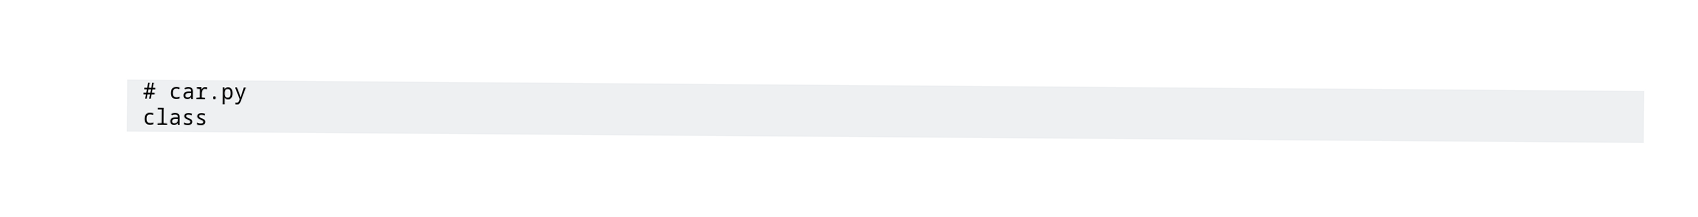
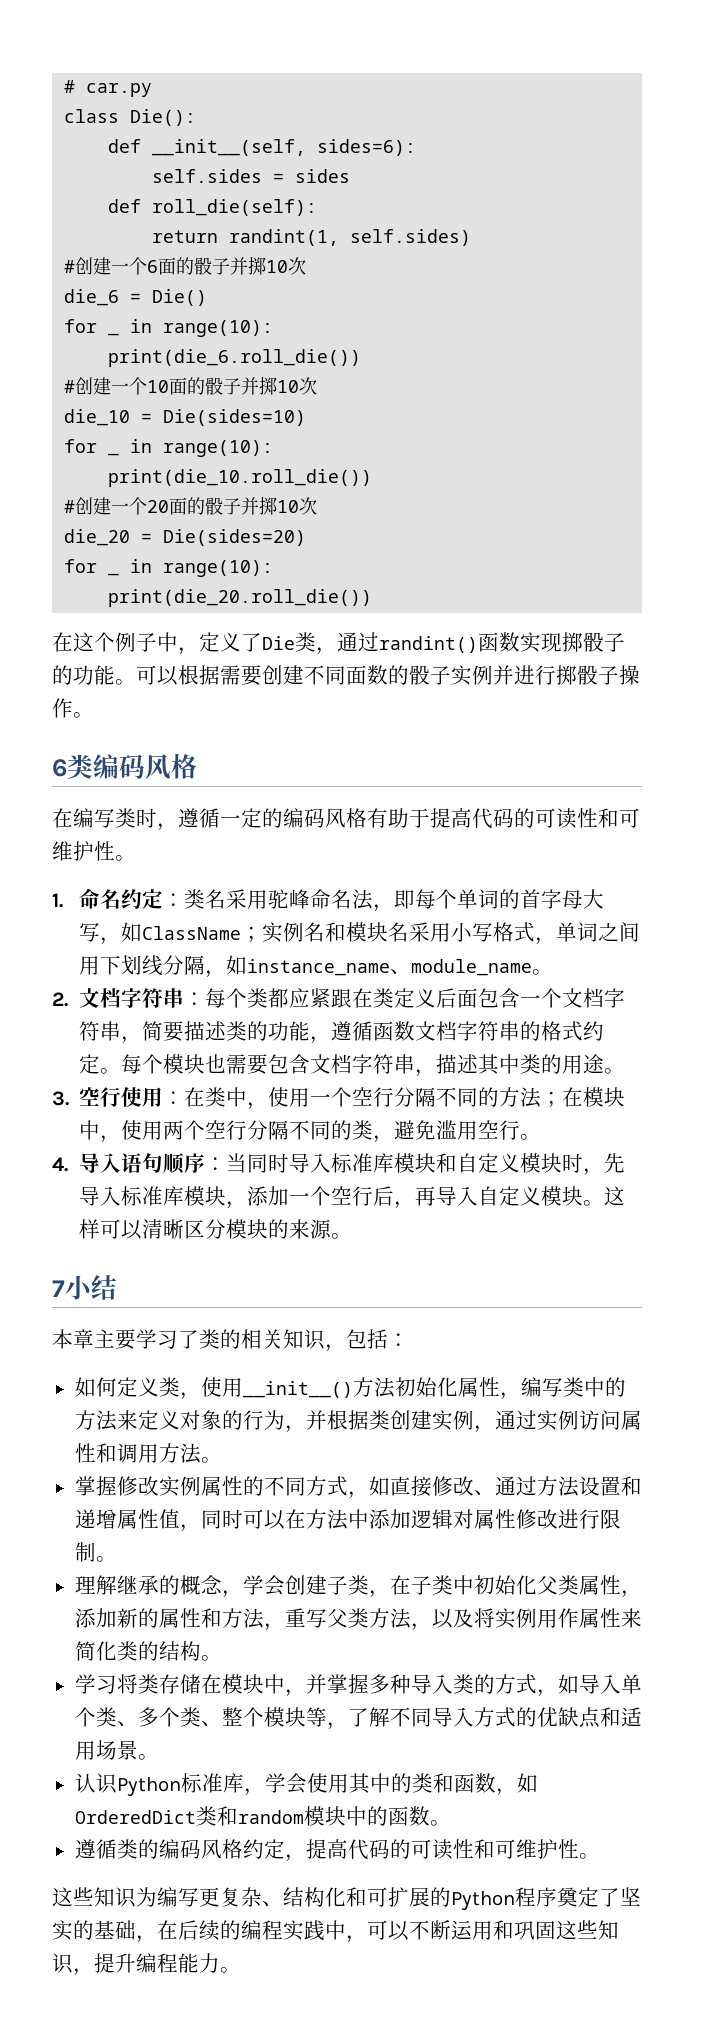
(208, 116) none -> [130,109,197,126] [108,139,417,156] [152,169,351,183] [108,199,318,216] [152,229,472,246] [64,256,307,275] [64,289,208,306] [64,319,98,333] [108,333,120,336] [130,319,274,337] [108,349,362,367] [64,376,318,395] [64,409,307,426] [64,439,98,453] [108,453,120,456] [130,439,274,457] [108,469,373,487] [64,496,318,515] [64,529,307,546] [64,559,98,573] [108,573,120,576] [130,559,274,577] [108,589,373,607] [52,632,625,655] [52,665,640,686] [52,698,94,718] [52,753,197,779] [52,808,640,831] [52,841,136,861] [52,889,604,912] [78,922,640,945] [78,955,553,978] [52,988,625,1008] [78,1021,604,1044] [78,1054,625,1077] [52,1087,626,1110] [79,1120,542,1143] [52,1153,625,1176] [78,1186,625,1209] [78,1219,352,1240] [52,1275,117,1300] [52,1329,409,1352] [74,1377,626,1400] [74,1410,642,1433] [74,1443,222,1464] [74,1476,642,1499] [74,1509,621,1532] [74,1542,117,1562] [74,1575,642,1598] [74,1608,642,1631] [74,1641,222,1661] [74,1674,642,1697] [74,1707,642,1730] [74,1740,159,1760] [74,1773,538,1797] [74,1806,451,1826] [74,1839,600,1862] [52,1887,641,1911] [52,1920,619,1943] [52,1953,241,1976] Die(): // def __init__(self, sides=6): // self.sides = sides // def roll_die(self): // return randint(1, self.sides) // #创建一个6面的骰子并掷10次 // die_6 = Die() // for _ in range(10): // print(die_6.roll_die()) // #创建一个10面的骰子并掷10次 // die_10 = Die(sides=10) // for _ in range(10): // print(die_10.roll_die()) // #创建一个20面的骰子并掷10次 // die_20 = Die(sides=20) // for _ in range(10): // print(die_20.roll_die()) // 在这个例子中，定义了Die类，通过randint()函数实现掷骰子的功能。可以根据需要创建不同面数的骰子实例并进行掷骰子操作。 // 6类编码风格 // 在编写类时，遵循一定的编码风格有助于提高代码的可读性和可维护性。 // 1.命名约定：类名采用驼峰命名法，即每个单词的首字母大写，如ClassName；实例名和模块名采用小写格式，单词之间用下划线分隔，如instance_name、module_name。 // 2.文档字符串：每个类都应紧跟在类定义后面包含一个文档字符串，简要描述类的功能，遵循函数文档字符串的格式约定。每个模块也需要包含文档字符串，描述其中类的用途。 // 3.空行使用：在类中，使用一个空行分隔不同的方法；在模块中，使用两个空行分隔不同的类，避免滥用空行。 // 4.导入语句顺序：当同时导入标准库模块和自定义模块时，先导入标准库模块，添加一个空行后，再导入自定义模块。这样可以清晰区分模块的来源。 // 7小结 // 本章主要学习了类的相关知识，包括： // 如何定义类，使用__init__()方法初始化属性，编写类中的方法来定义对象的行为，并根据类创建实例，通过实例访问属性和调用方法。 // 掌握修改实例属性的不同方式，如直接修改、通过方法设置和递增属性值，同时可以在方法中添加逻辑对属性修改进行限制。 // 理解继承的概念，学会创建子类，在子类中初始化父类属性，添加新的属性和方法，重写父类方法，以及将实例用作属性来简化类的结构。 // 学习将类存储在模块中，并掌握多种导入类的方式，如导入单个类、多个类、整个模块等，了解不同导入方式的优缺点和适用场景。 // 认识Python标准库，学会使用其中的类和函数，如OrderedDict类和random模块中的函数。 // 遵循类的编码风格约定，提高代码的可读性和可维护性。 // 这些知识为编写更复杂、结构化和可扩展的Python程序奠定了坚实的基础，在后续的编程实践中，可以不断运用和巩固这些知识，提升编程能力。

